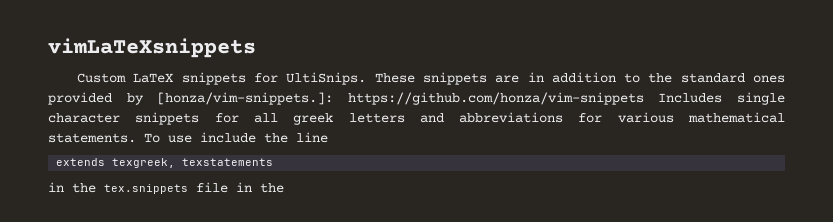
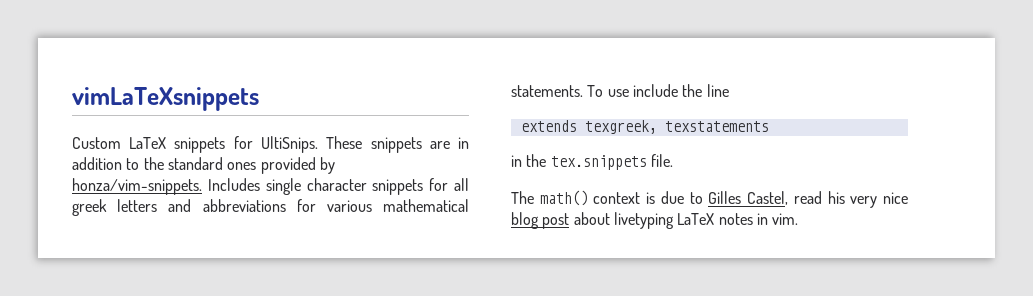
[157,92,644,105] [honza/vim-snippets.]: https://github.com/honza/vim-snippets -> [72,178,202,195] honza/vim-snippets.
[196,182,284,193] file in the -> [650,154,673,167] [511,190,908,208] [511,212,799,229] file. // The math() context is due to Gilles Castel, read his very nice blog post about livetyping LaTeX notes in vim.

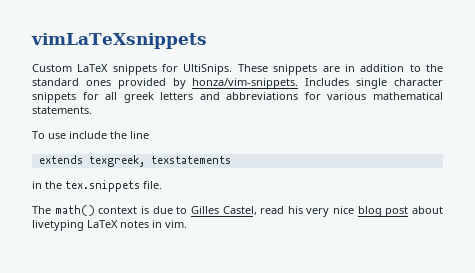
(583, 91) none -> (92, 110) //

